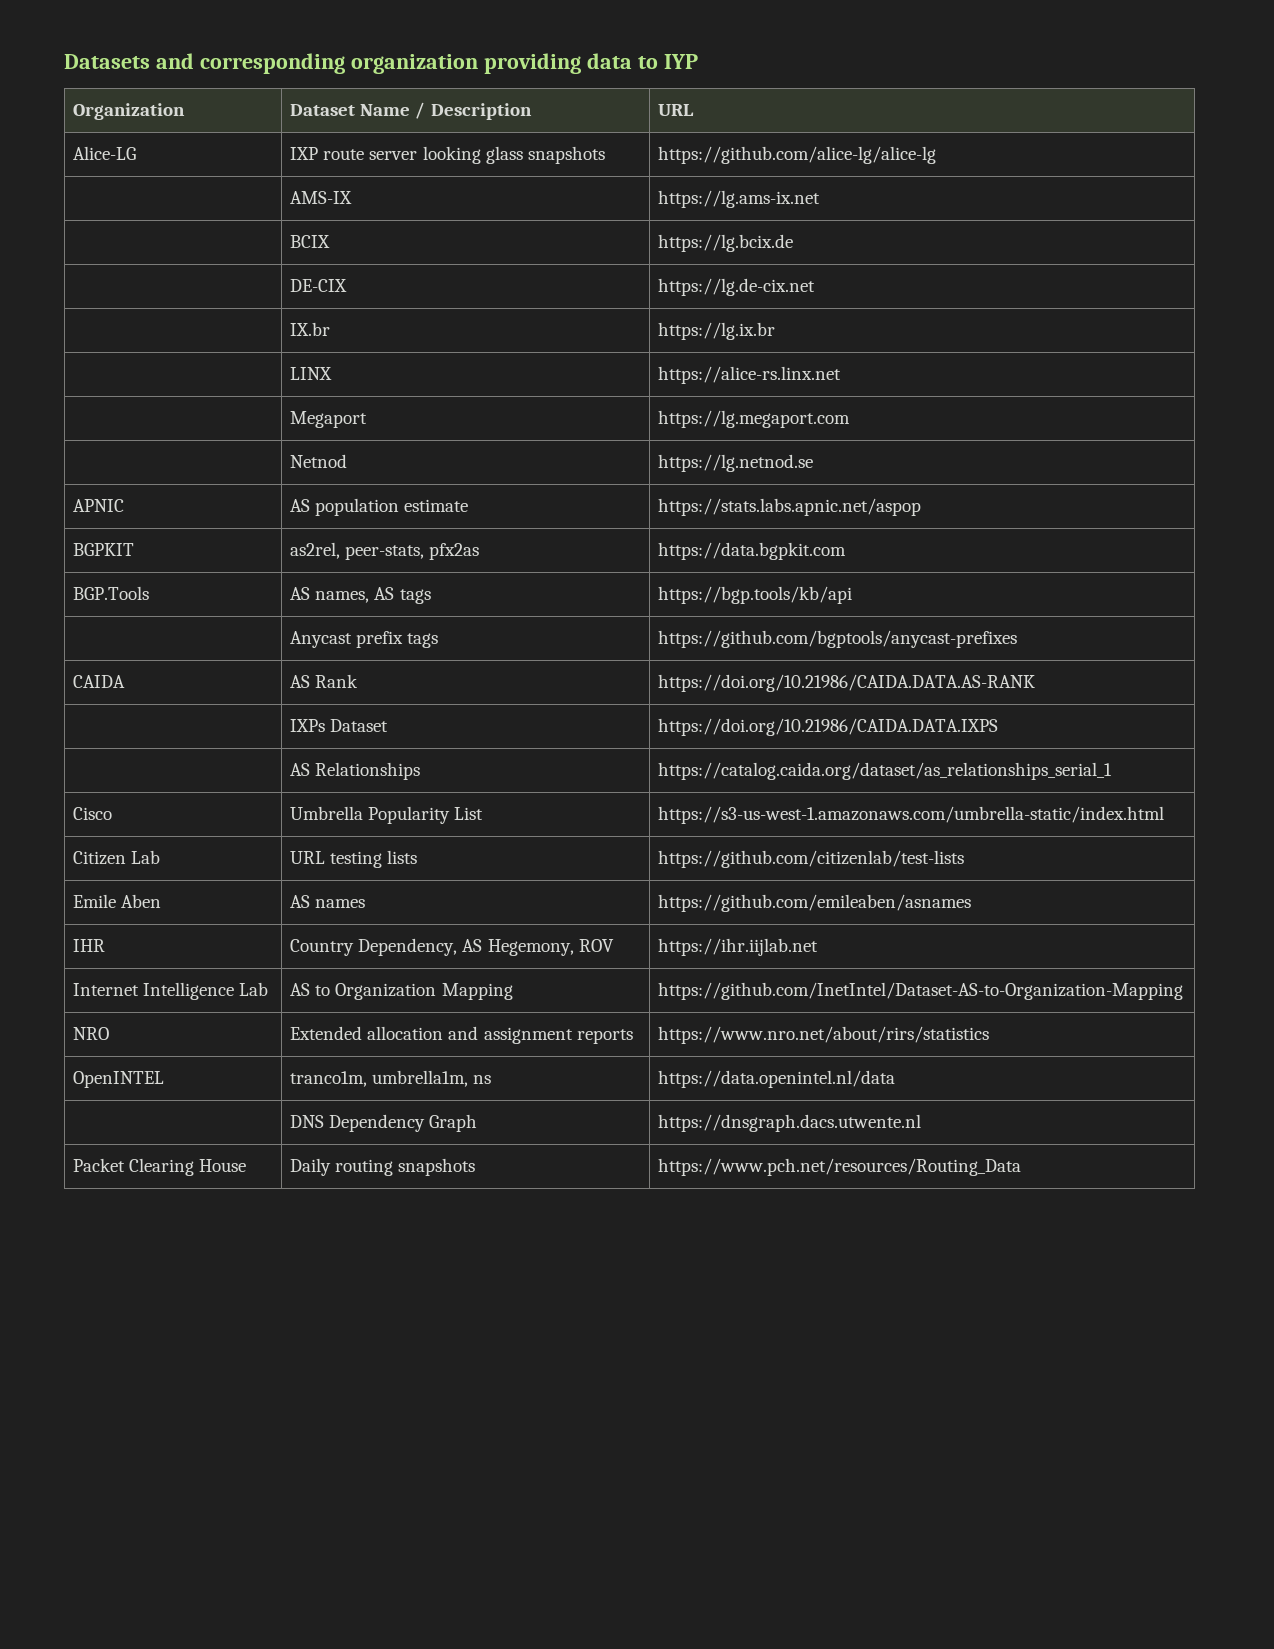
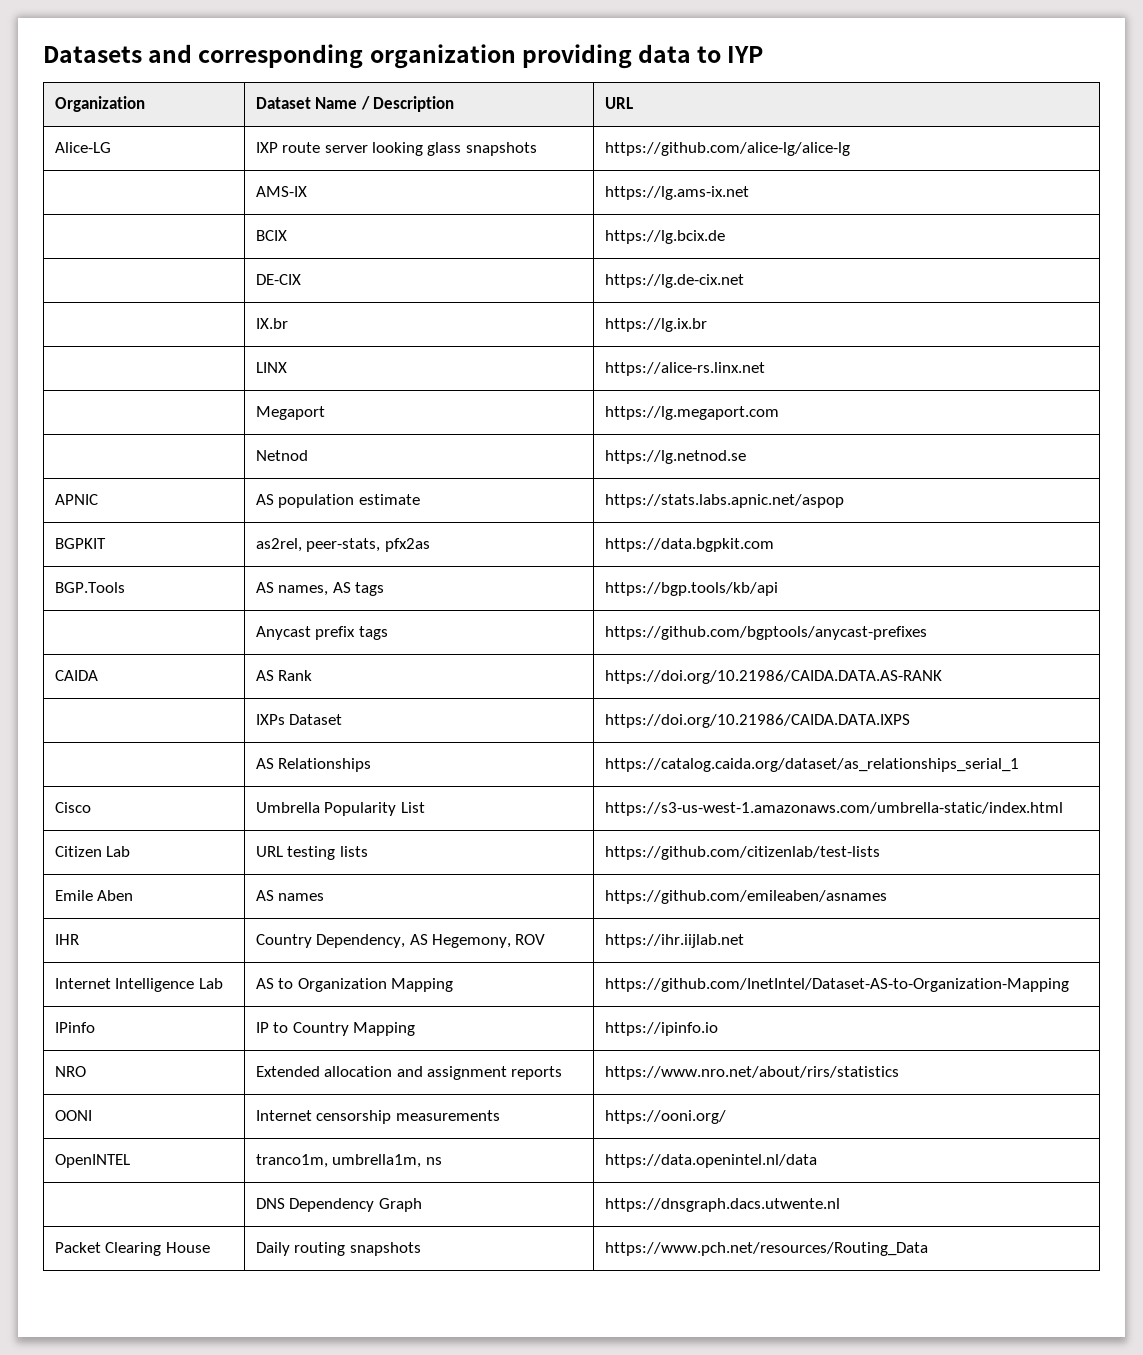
(1184, 991) none -> [54,1022,95,1033] [255,1022,415,1036] [604,1022,718,1036] // IPinfo | IP to Country Mapping | https://ipinfo.io
(990, 1035) none -> [54,1110,92,1121] [255,1110,500,1124] [604,1110,726,1124] // OONI | Internet censorship measurements | https://ooni.org/

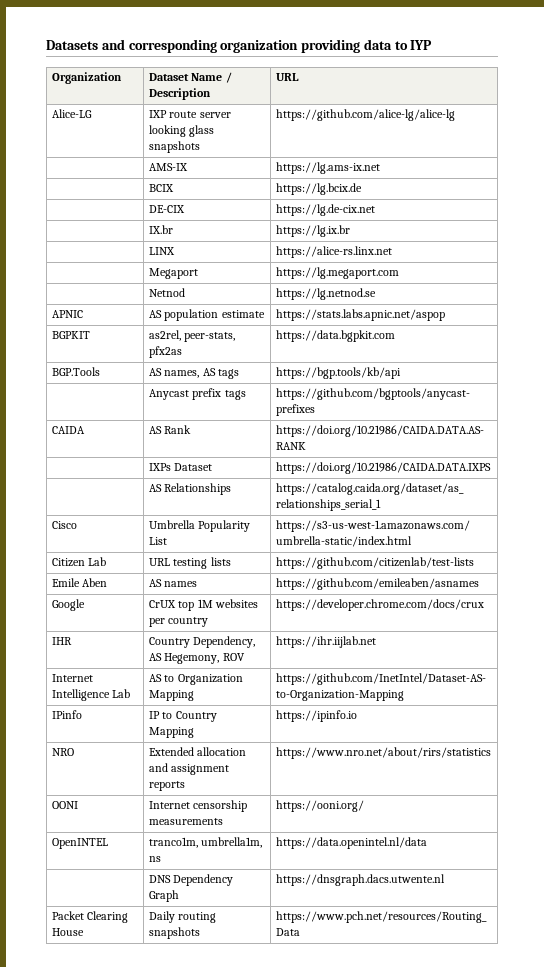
(887, 897) none -> [52,599,86,611] [149,599,258,611] [149,617,209,627] [276,599,485,611] // Google | CrUX top 1M websites per country | https://developer.chrome.com/docs/crux

